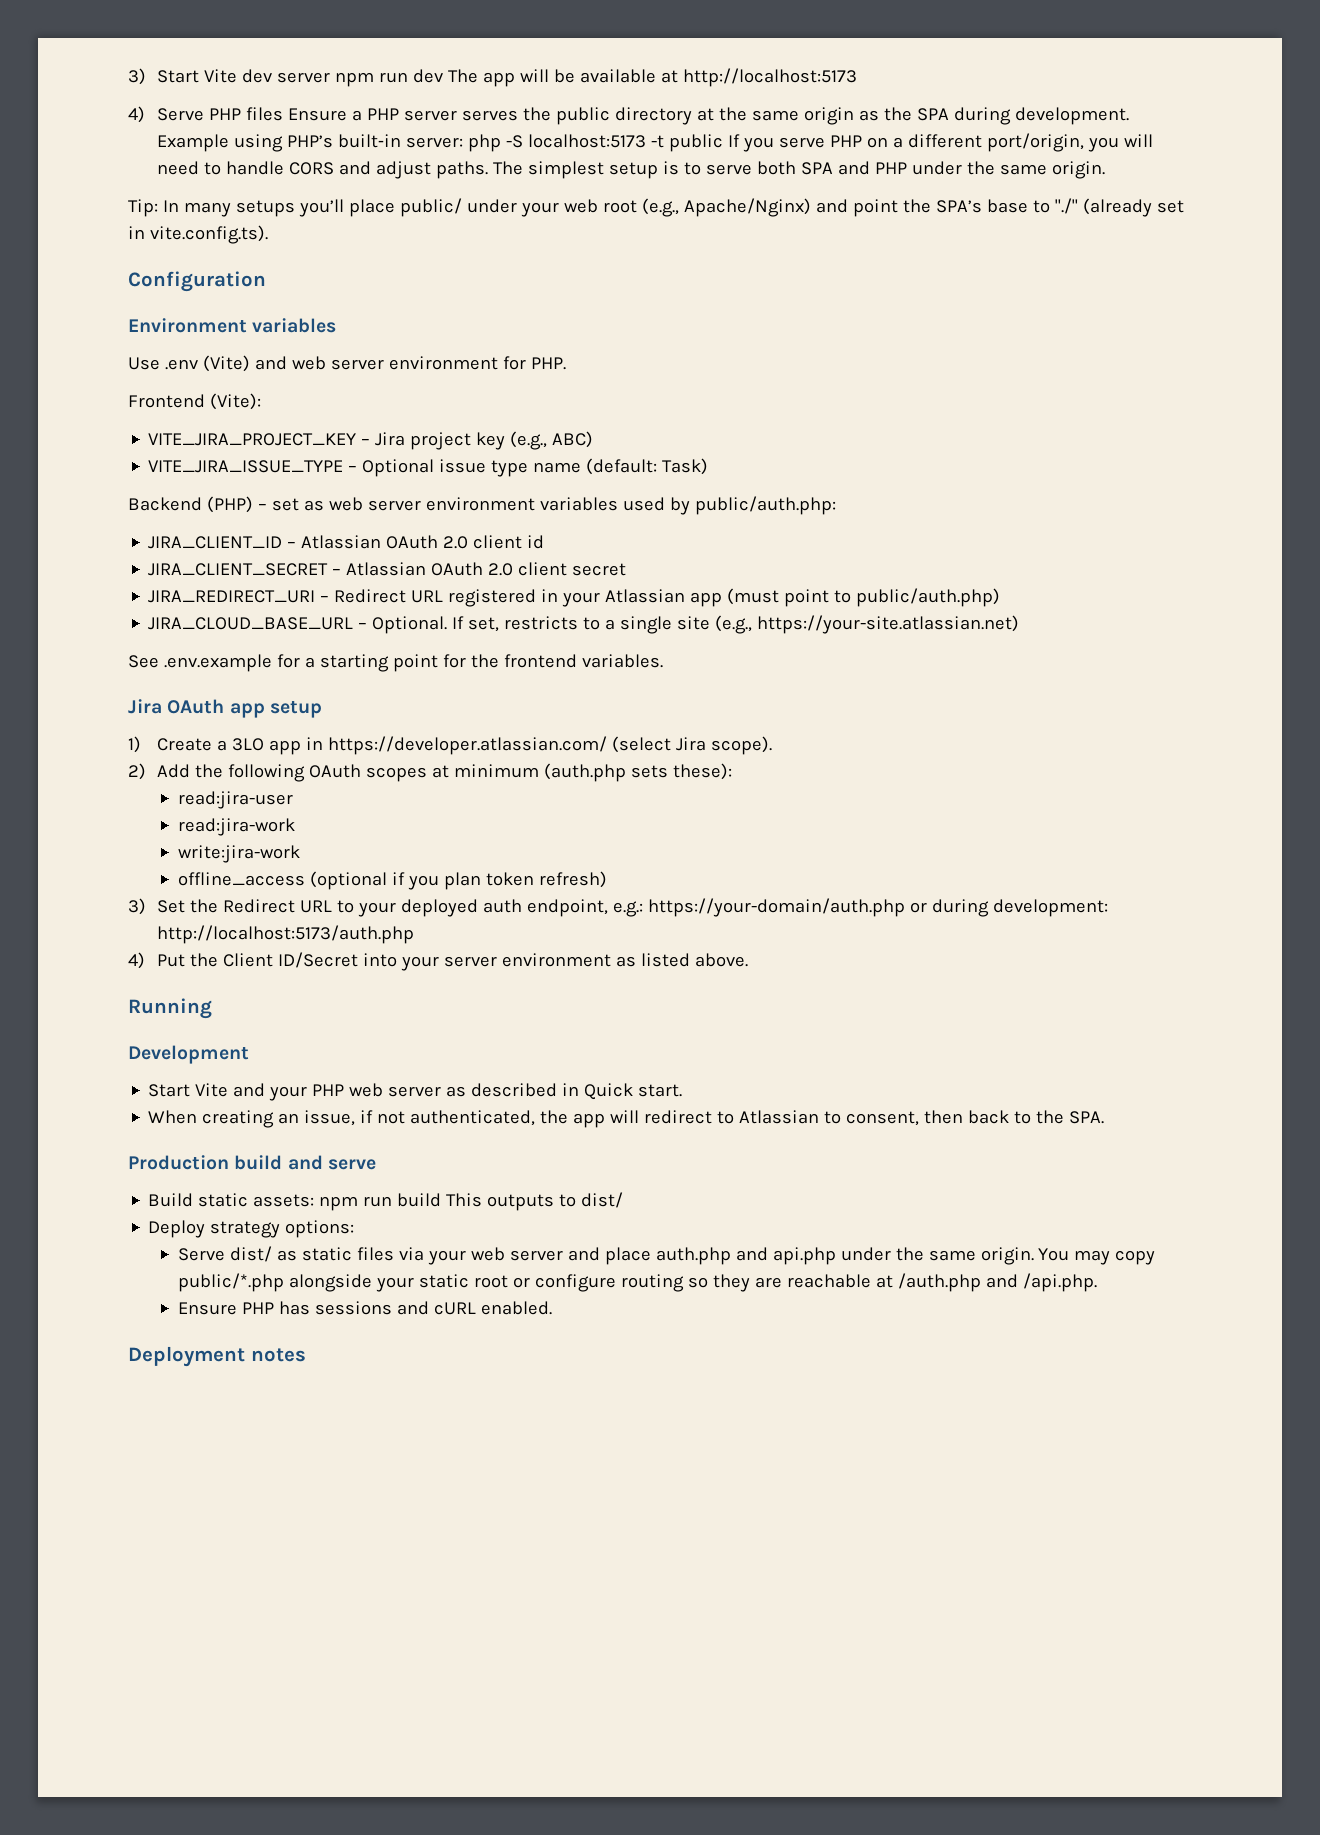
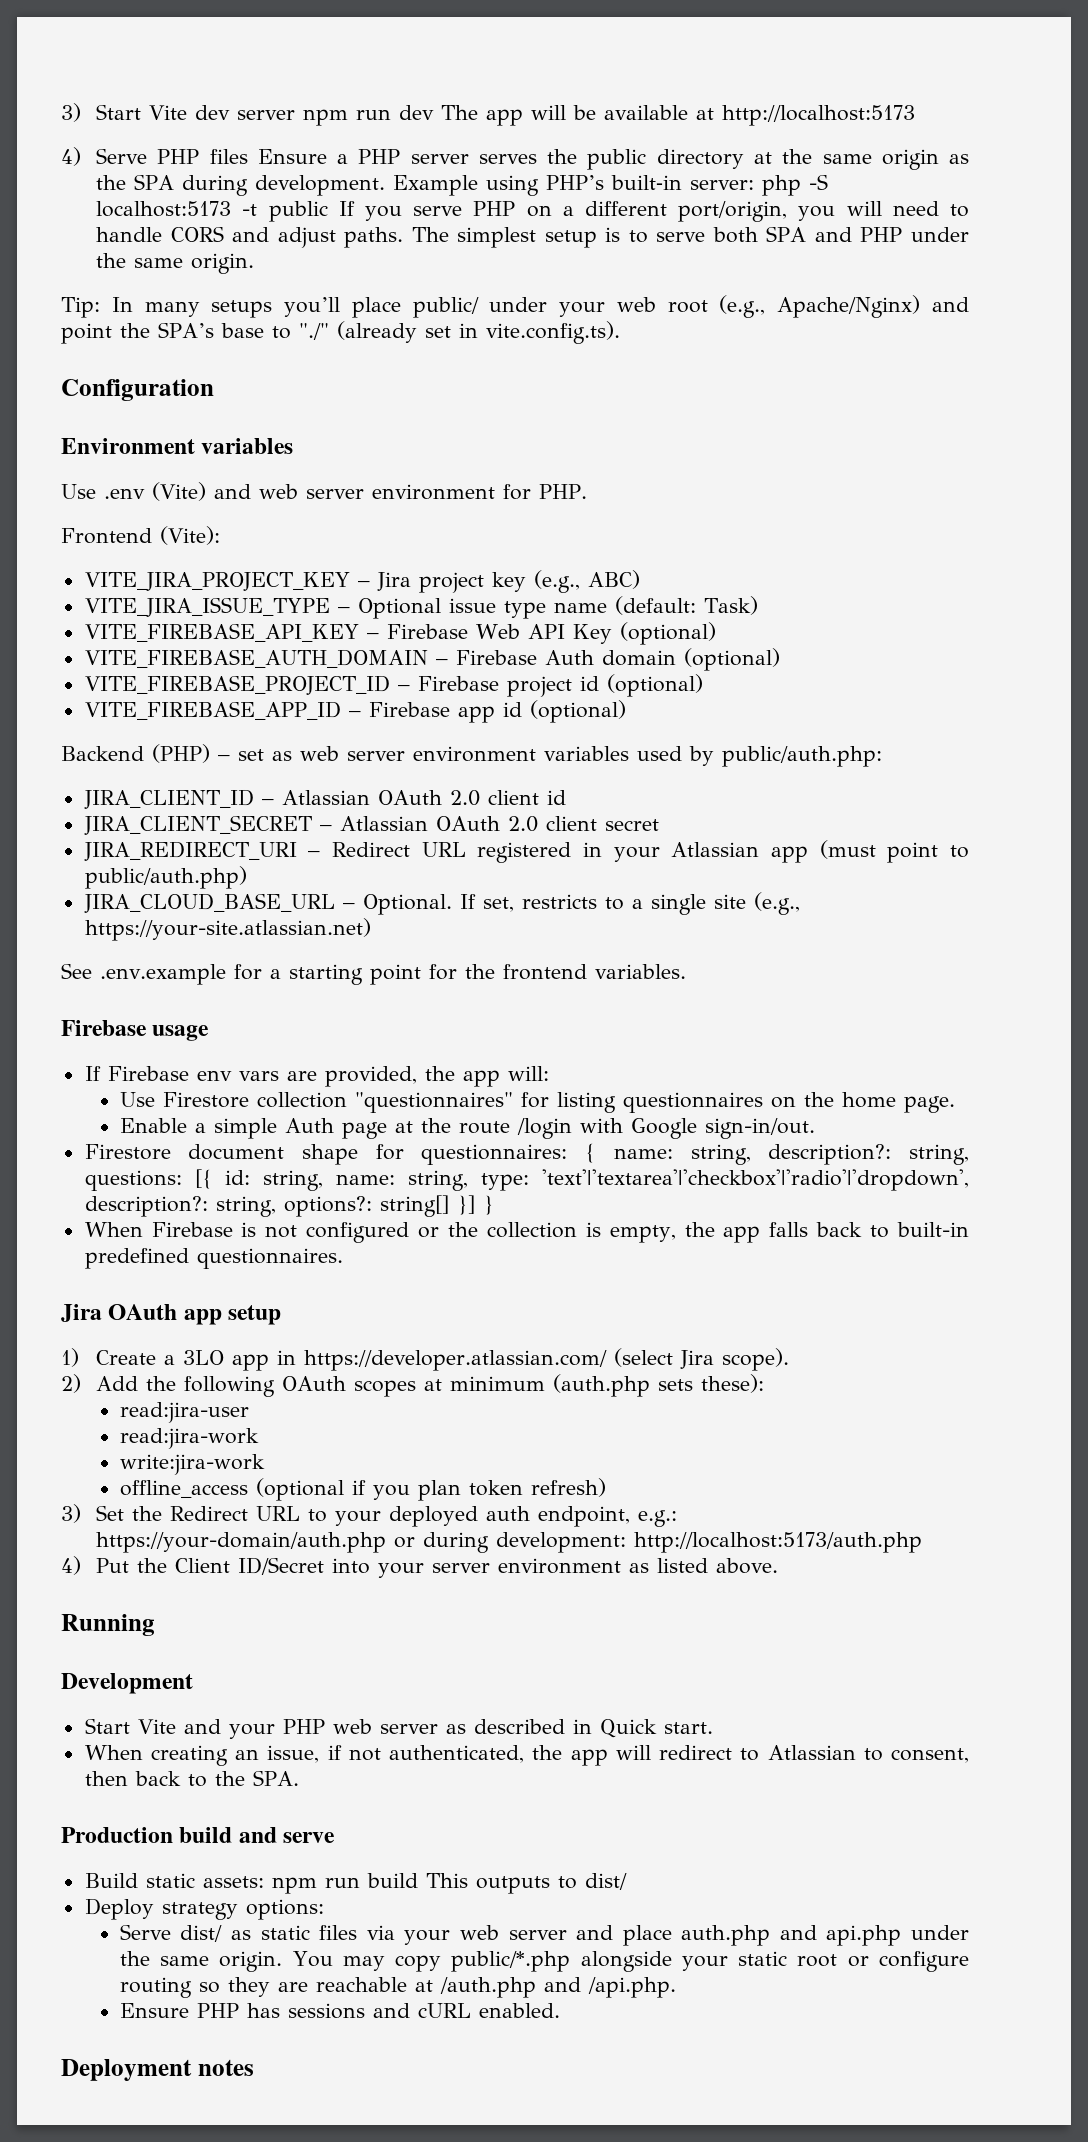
(709, 466) none -> [84,622,716,645] [84,648,780,671] [84,674,703,697] [84,700,626,723] // VITE_FIREBASE_API_KEY – Firebase Web API Key (optional) // VITE_FIREBASE_AUTH_DOMAIN – Firebase Auth domain (optional) // VITE_FIREBASE_PROJECT_ID – Firebase project id (optional) // VITE_FIREBASE_APP_ID – Firebase app id (optional)
(663, 661) none -> [61,1020,210,1041] [84,1066,549,1087] [119,1092,955,1113] [119,1118,815,1139] [84,1143,969,1165] [84,1169,969,1191] [84,1195,494,1217] [84,1222,969,1243] [84,1248,343,1269] // Firebase usage // If Firebase env vars are provided, the app will: // Use Firestore collection "questionnaires" for listing questionnaires on the home page. // Enable a simple Auth page at the route /login with Google sign-in/out. // Firestore document shape for questionnaires: { name: string, description?: string, questions: [{ id: string, name: string, type: 'text'|'textarea'|'checkbox'|'radio'|'dropdown', description?: string, options?: string[] }] } // When Firebase is not configured or the collection is empty, the app falls back to built-in predefined questionnaires.

